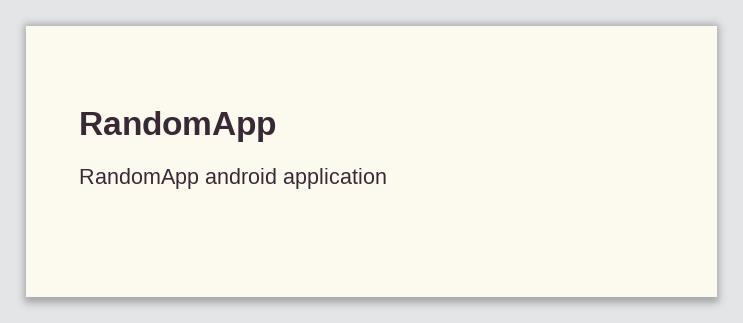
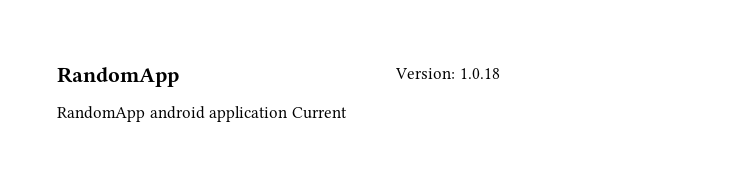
(387, 178) none -> [291,107,347,119] [395,68,500,79] Current Version: 1.0.18

